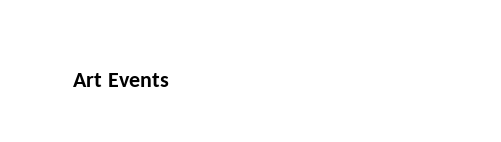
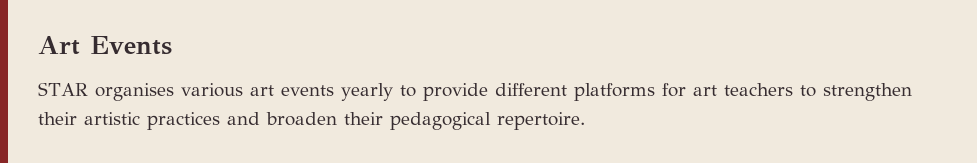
(169, 80) none -> [38,82,912,101] [38,112,585,130] // STAR organises various art events yearly to provide different platforms for art teachers to strengthen their artistic practices and broaden their pedagogical repertoire.

